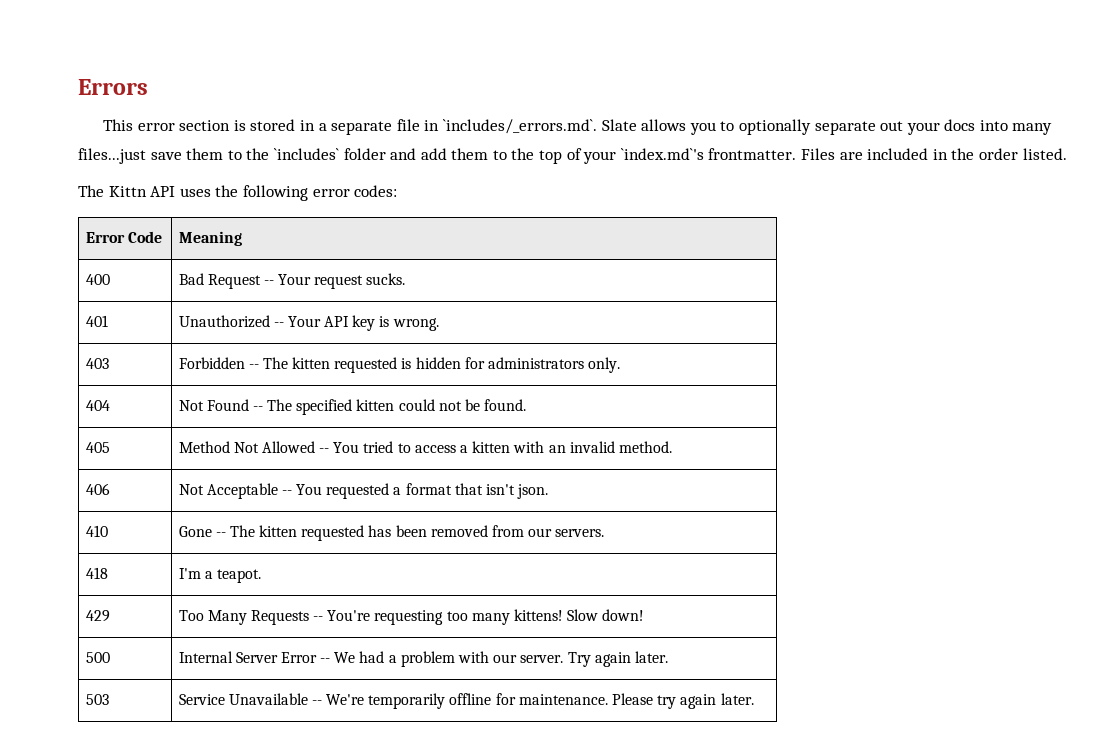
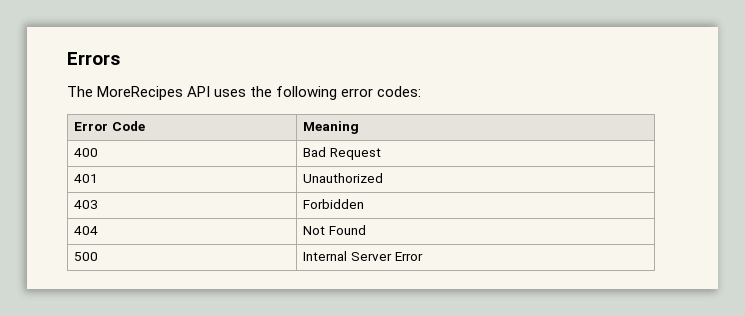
[103,119,1053,135] [78,148,1067,164] [78,185,147,197] // This error section is stored in a separate file in `includes/_errors.md`. Slate allows you to optionally separate out your docs into many files...just save them to the `includes` folder and add them to the top of your `index.md`'s frontmatter. Files are included in the order listed. // The Kittn -> [67,86,184,100] // The MoreRecipes
[263,273,406,289] [85,315,108,327] [178,315,439,331] [85,358,109,369] [178,357,621,373] [85,400,110,411] [178,399,527,415] [85,442,110,453] [178,441,672,453] [85,483,110,495] [178,483,549,499] [85,525,108,537] [178,525,605,541] [85,567,108,579] [178,568,261,583] [85,610,110,622] [178,609,645,625] [85,652,110,663] [178,651,668,667] [85,694,109,705] [178,693,754,709] -- Your request sucks. // 401 | Unauthorized -- Your API key is wrong. // 403 | Forbidden -- The kitten requested is hidden for administrators only. // 404 | Not Found -- The specified kitten could not be found. // 405 | Method Not Allowed -- You tried to access a kitten with an invalid method. // 406 | Not Acceptable -- You requested a format that isn't json. // 410 | Gone -- The kitten requested has been removed from our servers. // 418 | I'm a teapot. // 429 | Too Many Requests -- You're requesting too many kittens! Slow down! // 500 | Internal Server Error -- We had a problem with our server. Try again later. // 503 | Service Unavailable -- We're temporarily offline for maintenance. Please try again later. -> [74,174,99,183] [303,173,384,183] [74,200,99,209] [303,199,365,209] [74,226,99,235] [303,225,367,235] [74,252,99,261] [303,251,423,261] // 401 | Unauthorized // 403 | Forbidden // 404 | Not Found // 500 | Internal Server Error

